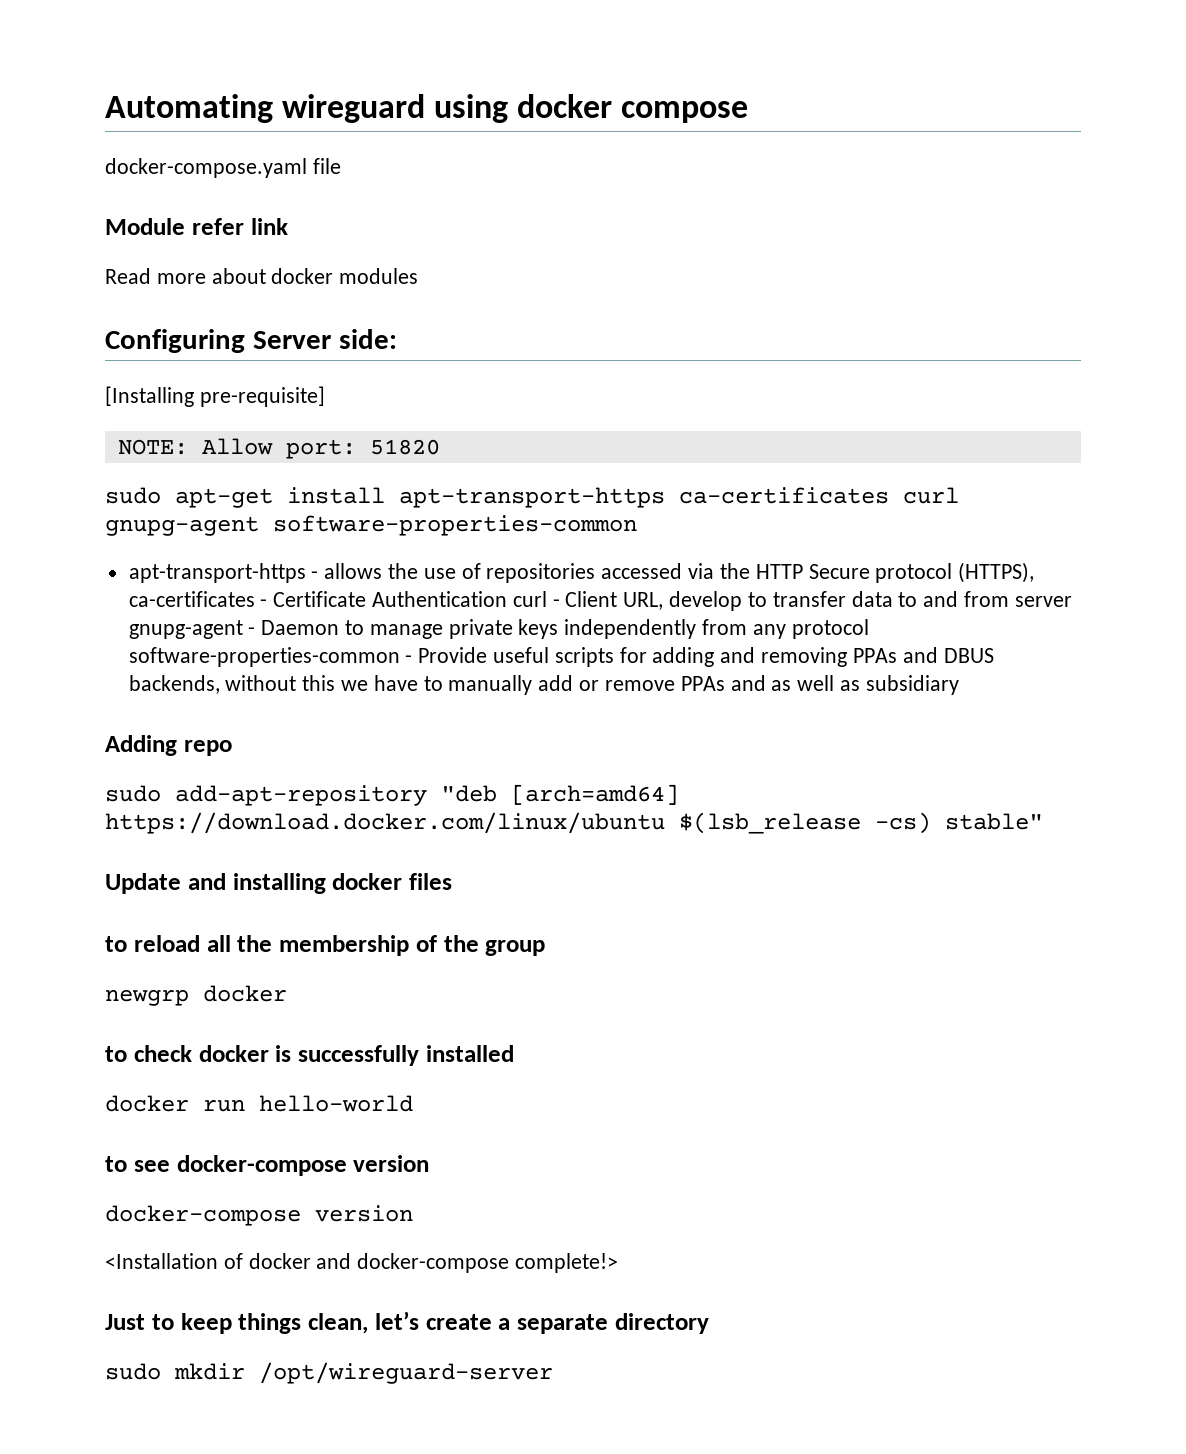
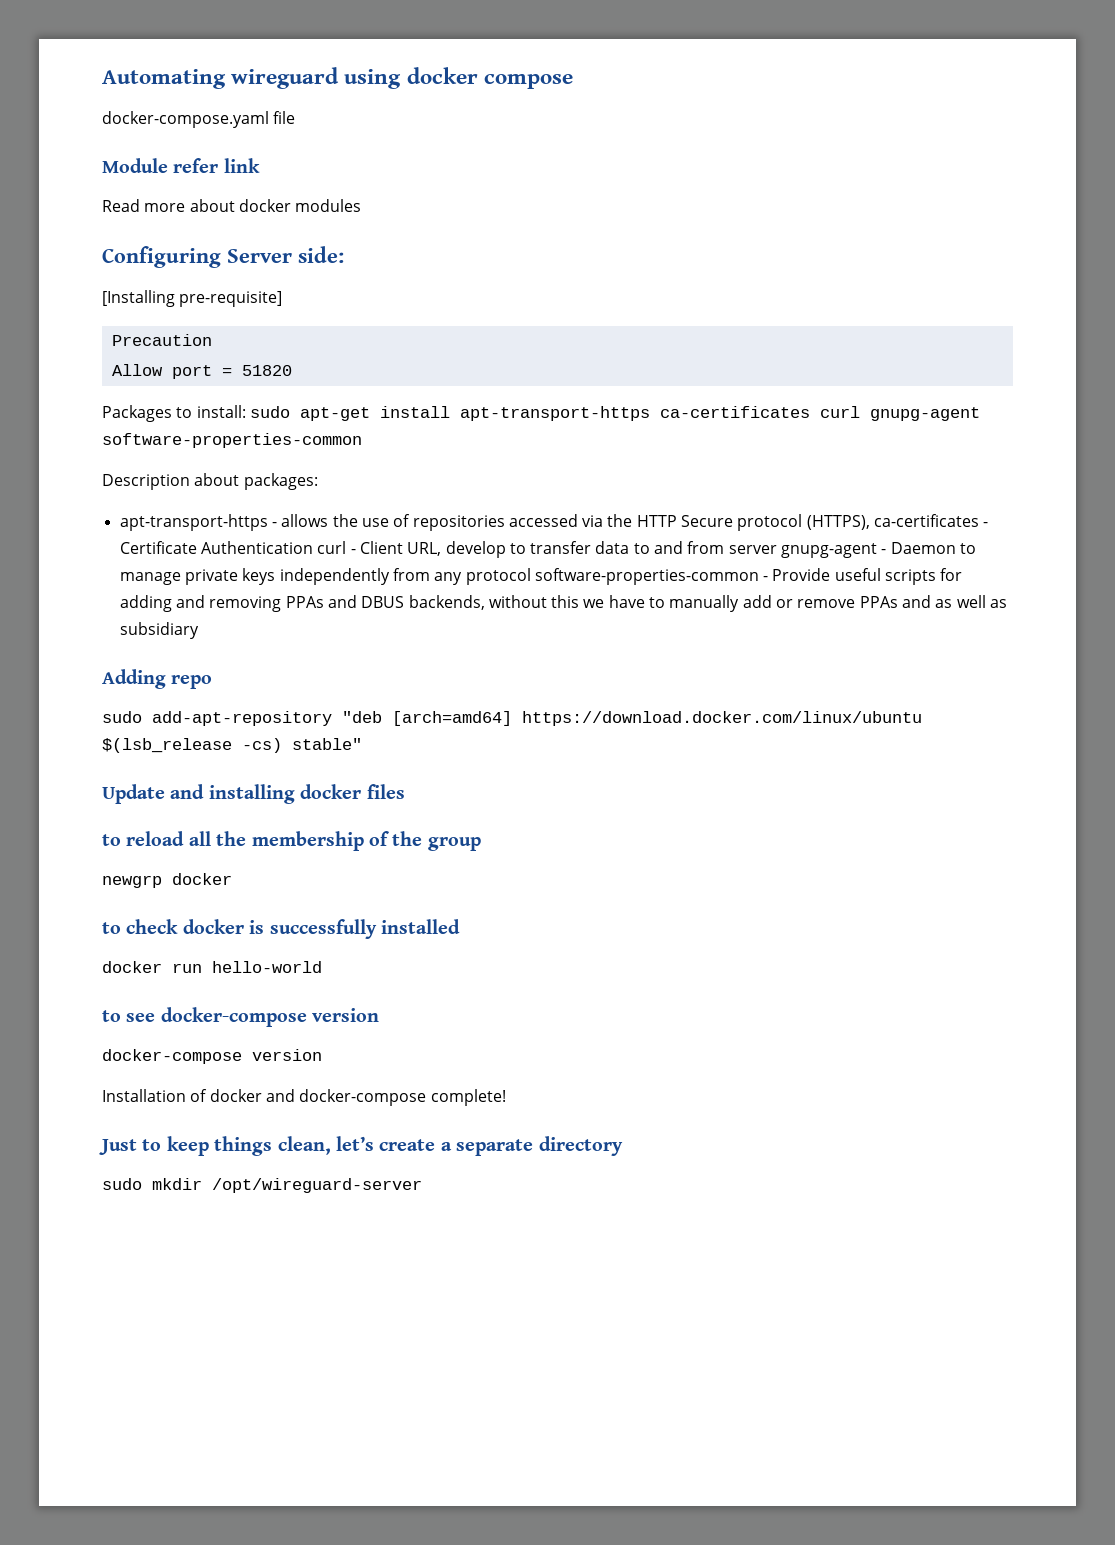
[117,438,440,459] NOTE: Allow port: 51820 // -> [111,334,212,346] [111,364,292,379] [102,405,246,422] Precaution // Allow port = 51820 // Packages to install:
(637, 525) none -> [102,473,318,490] // Description about packages:
[105,1253,218,1269] <Installation -> [102,1089,186,1102] Installation
[515,1253,619,1273] complete!> -> [430,1089,506,1106] complete!

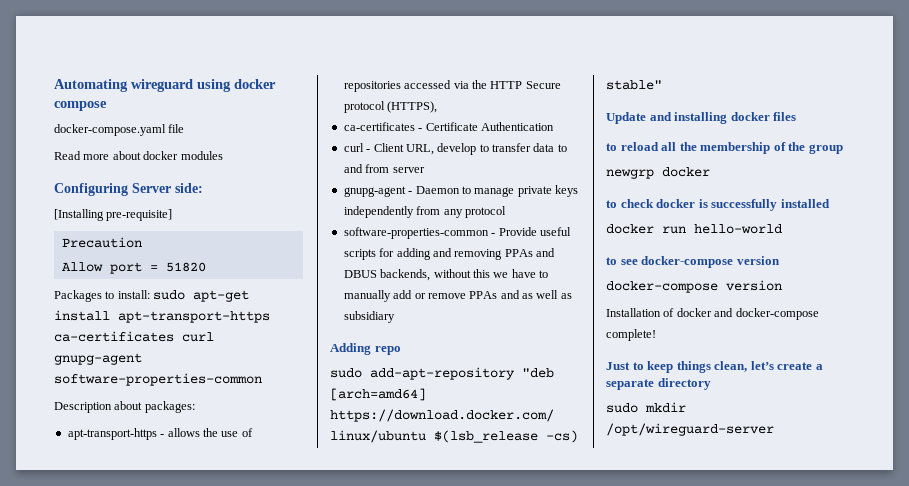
[102,158,260,173] // Module refer link -> (185, 128) none
(870, 522) none -> (438, 107) //
(313, 547) none -> (554, 126) //
(777, 549) none -> (425, 170) //
(531, 576) none -> (506, 212) //

